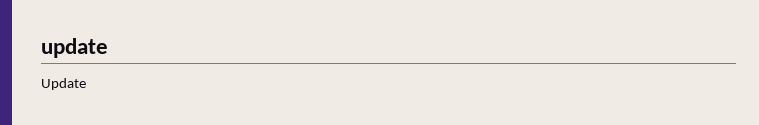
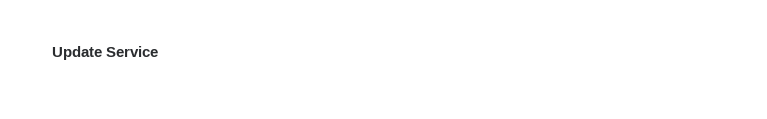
[41,38,108,58] [41,78,86,90] update // Update -> [52,46,159,60] Update Service

